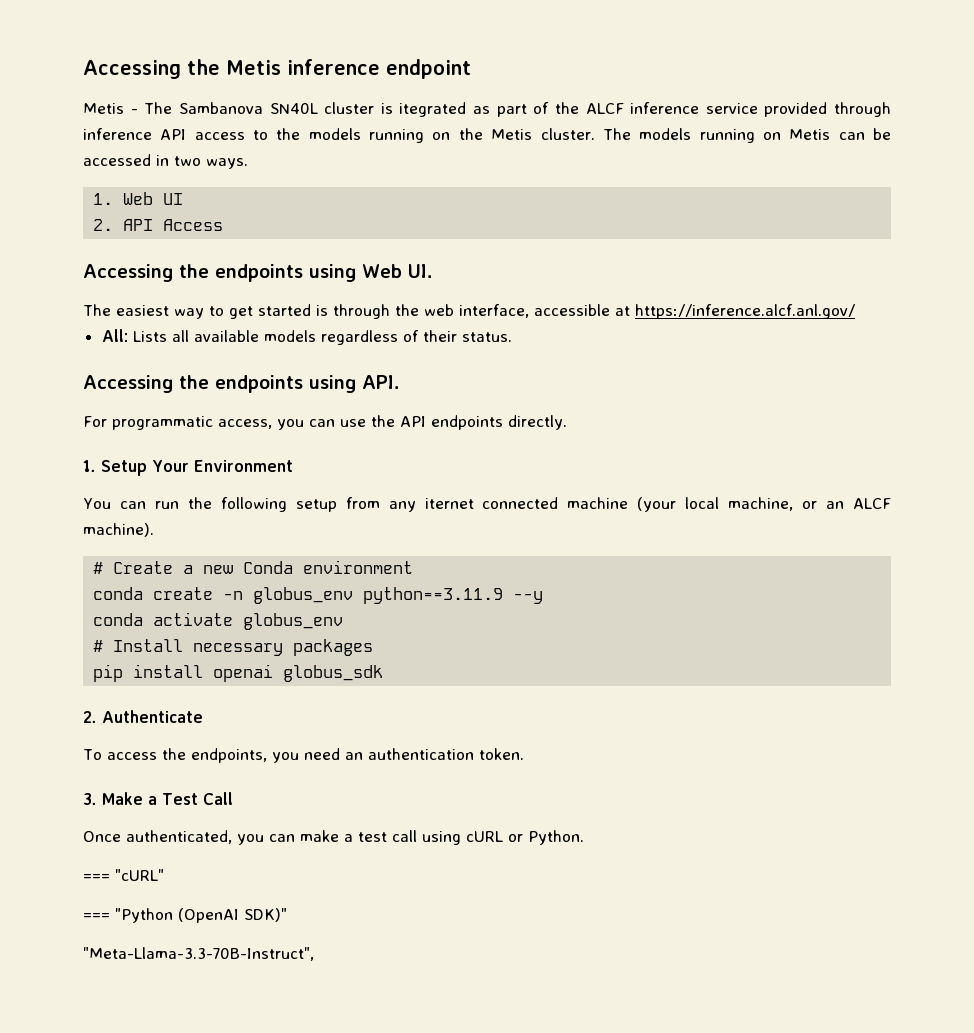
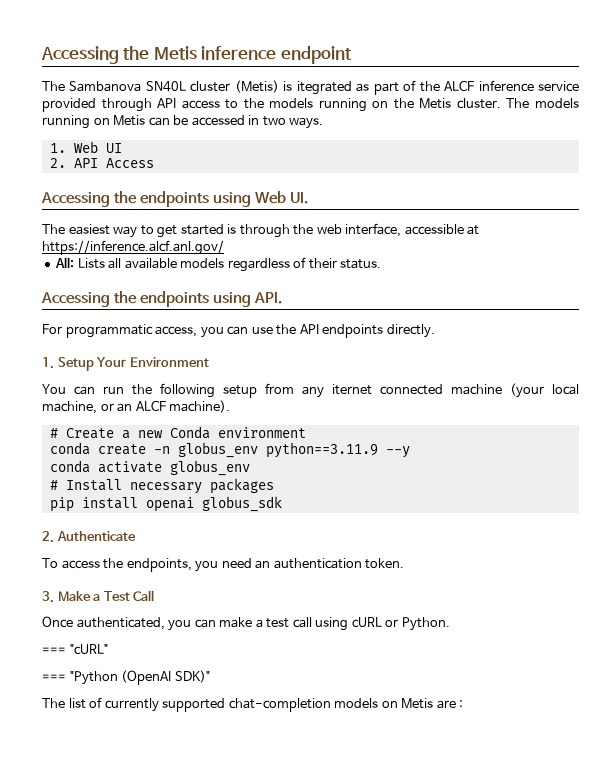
[83,103,138,114] Metis - -> (352, 55) none
(375, 108) none -> [234,80,279,93] (Metis)
[83,128,152,140] inference -> (152, 105) none
[83,947,314,961] "Meta-Llama-3.3-70B-Instruct", -> [42,697,464,712] The list of currently supported chat-completion models on Metis are :

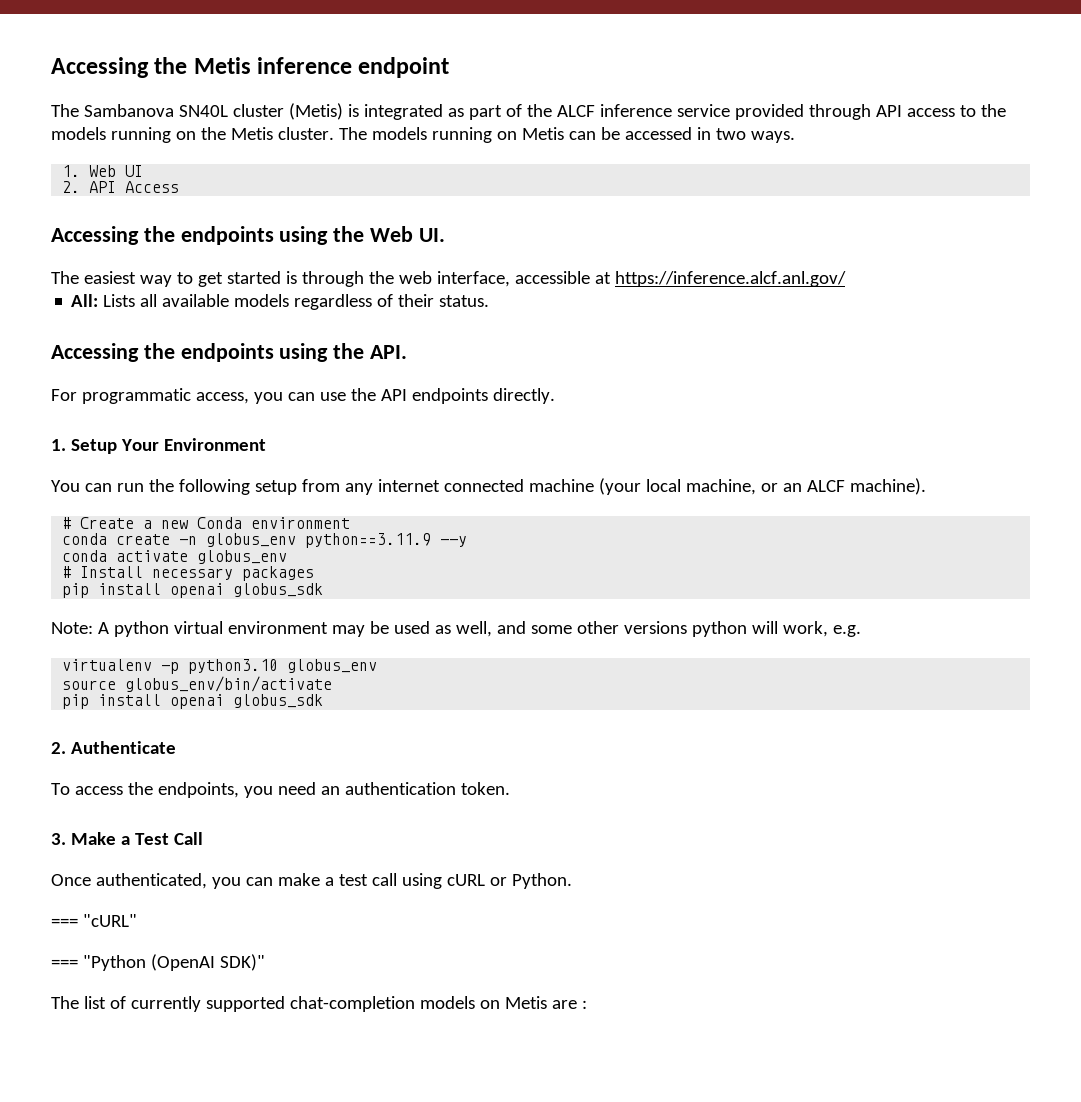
[296,81,352,95] itegrated -> [363,104,443,120] integrated
(252, 199) none -> [333,226,365,242] the
(252, 299) none -> [333,343,365,359] the
[332,384,372,395] iternet -> [377,479,440,492] internet
(282, 504) none -> [51,621,861,637] [62,659,378,674] [62,676,333,692] [62,694,324,709] // Note: A python virtual environment may be used as well, and some other versions python will work, e.g. // virtualenv -p python3.10 globus_env // source globus_env/bin/activate // pip install openai globus_sdk

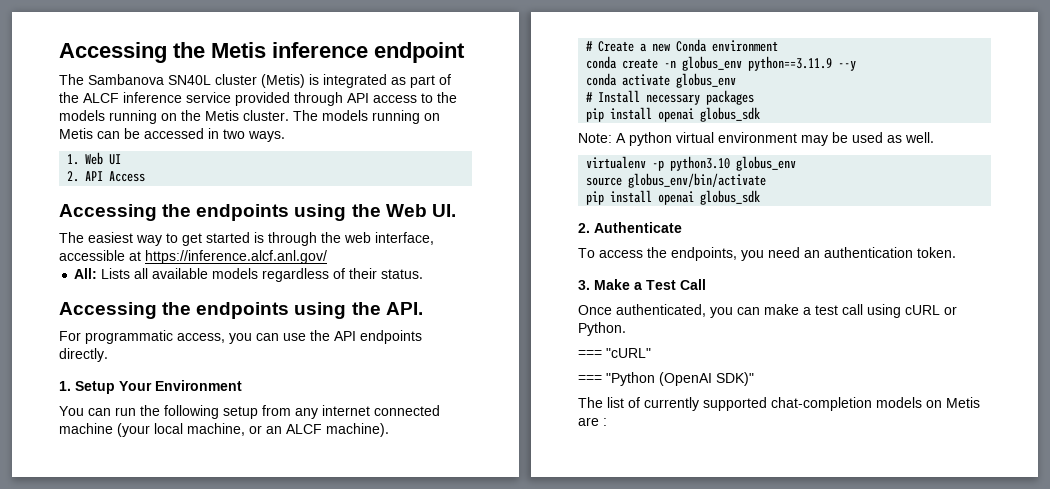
[455,621,861,637] well, and some other versions python will work, e.g. -> [905,132,934,143] well.

